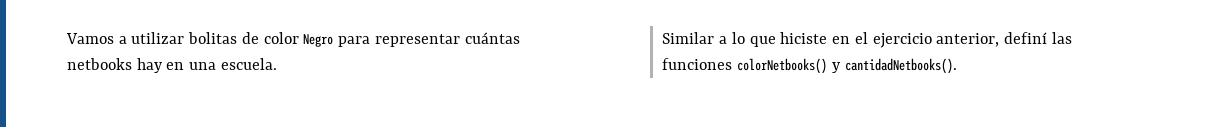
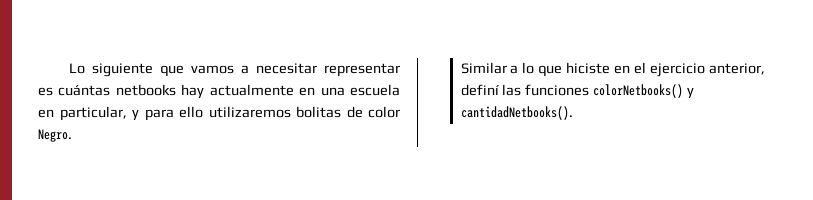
[66,32,520,47] [67,58,277,73] Vamos a utilizar bolitas de color Negro para representar cuántas netbooks hay en una escuela. -> [69,63,400,77] [38,84,401,99] [38,106,400,121] [38,129,72,142] Lo siguiente que vamos a necesitar representar es cuántas netbooks hay actualmente en una escuela en particular, y para ello utilizaremos bolitas de color Negro.

